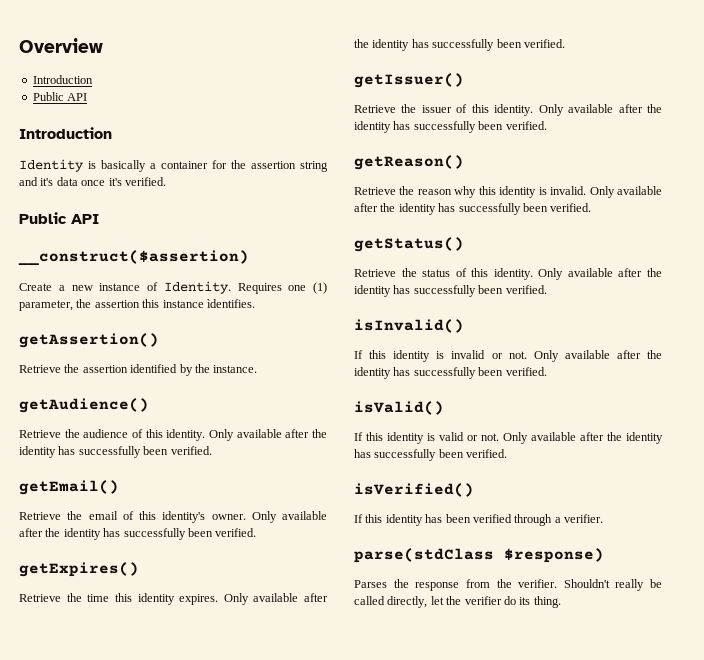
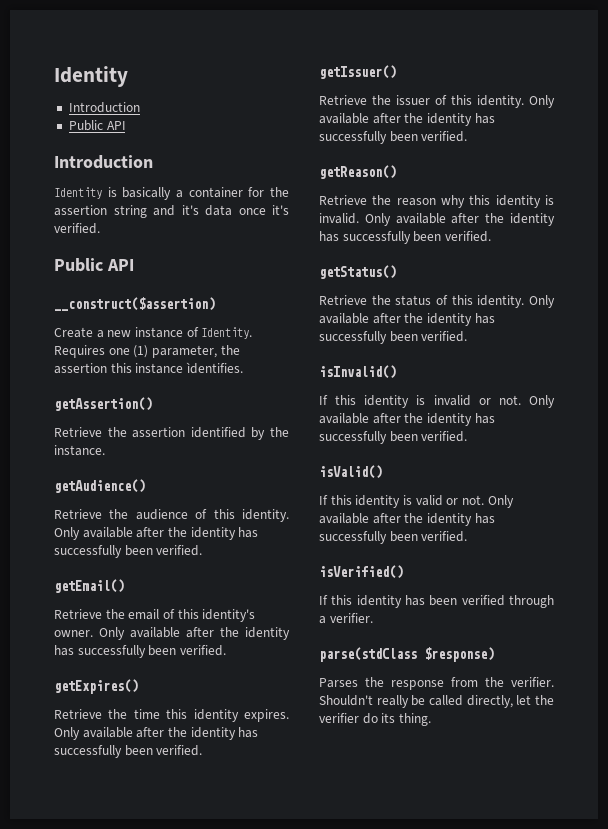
[19,38,103,53] Overview -> [54,66,128,87] Identity

